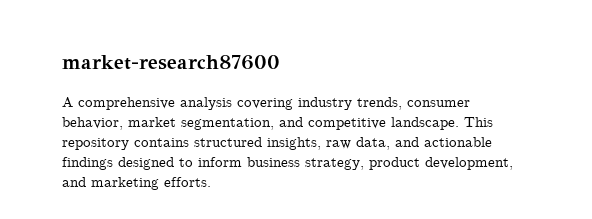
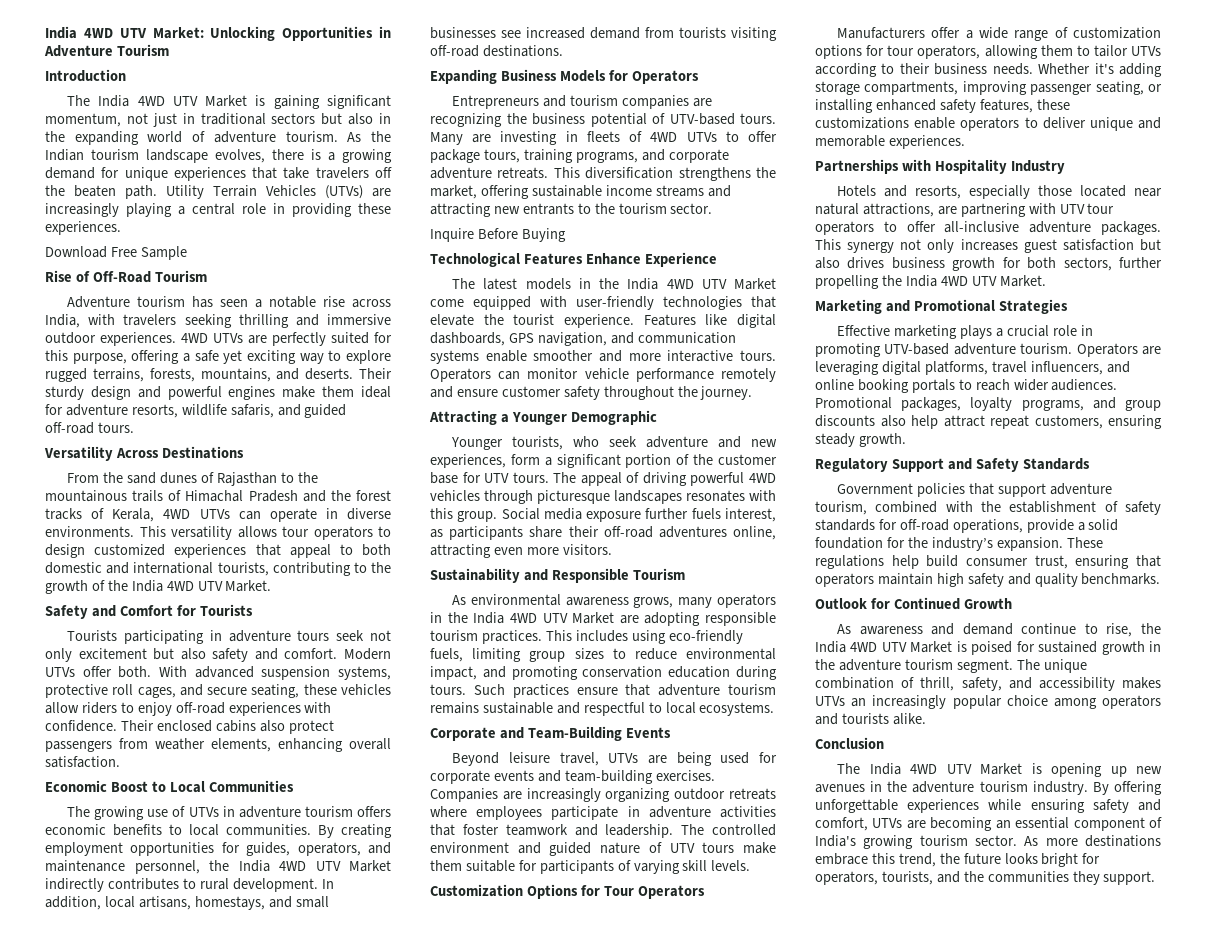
[62,55,280,70] [62,97,470,110] [62,117,493,130] [62,137,492,150] [62,157,513,170] [62,177,211,190] market-research87600 // A comprehensive analysis covering industry trends, consumer behavior, market segmentation, and competitive landscape. This repository contains structured insights, raw data, and actionable findings designed to inform business strategy, product development, and marketing efforts. -> [45,26,391,41] [44,44,169,57] [45,69,126,82] [67,95,391,109] [45,113,391,127] [45,131,391,145] [45,149,392,163] [45,167,392,181] [45,185,391,199] [45,203,391,217] [45,221,121,235] [45,246,187,260] [45,270,207,283] [67,296,391,308] [45,314,391,328] [45,332,392,346] [45,350,391,364] [45,368,392,382] [45,386,392,400] [45,404,347,418] [45,422,134,434] [44,446,244,461] [67,472,318,486] [45,490,392,502] [45,508,391,522] [45,526,391,540] [45,544,391,558] [45,562,391,576] [45,580,272,594] [45,604,253,619] [67,630,392,644] [45,648,392,662] [45,666,391,680] [45,684,391,698] [45,702,332,716] [45,720,334,734] [45,738,391,752] [45,756,120,768] [45,780,294,793] [67,806,392,820] [45,824,392,838] [45,842,391,856] [45,860,391,874] [45,878,334,892] [45,896,329,910] [430,27,777,41] [430,45,563,57] [430,69,699,84] [452,95,712,109] [430,113,776,127] [430,131,777,145] [430,149,729,163] [430,167,776,181] [430,185,731,199] [430,203,713,217] [430,228,566,242] [430,252,717,267] [452,278,776,290] [430,296,776,310] [430,314,776,328] [430,332,736,346] [430,350,776,364] [430,368,776,382] [430,386,753,400] [429,410,657,425] [451,436,777,450] [430,454,778,468] [430,472,776,486] [430,490,776,504] [430,508,776,522] [430,526,776,540] [430,544,612,558] [430,568,685,583] [452,594,776,608] [430,612,776,626] [430,630,743,644] [430,648,776,662] [430,666,777,680] [430,684,776,698] [430,702,775,716] [430,726,671,741] [452,752,777,766] [430,770,715,784] [430,788,776,802] [430,806,776,820] [430,824,776,838] [430,842,776,856] [430,860,751,874] [430,884,705,899] [837,27,1161,41] [815,45,1161,59] [815,63,1162,77] [815,81,1162,95] [815,99,1070,113] [815,117,1161,131] [815,135,965,149] [815,159,1065,174] [837,185,1162,199] [815,203,1115,217] [815,221,1161,235] [815,239,1161,253] [815,257,1162,271] [815,275,1046,289] [815,299,1068,314] [837,325,1093,339] [815,343,1161,357] [815,361,1130,375] [815,379,1118,393] [815,397,1161,411] [815,415,1162,429] [815,433,906,447] [815,458,1090,472] [837,483,1112,497] [815,501,1161,515] [815,519,1119,533] [815,537,1103,551] [815,555,1161,569] [815,573,1161,587] [815,597,1012,610] [837,623,1161,637] [815,641,1161,655] [815,659,1087,673] [815,677,1161,691] [815,695,1161,709] [815,713,926,725] [815,737,884,749] [837,763,1162,777] [815,781,1162,795] [815,799,1161,813] [815,817,1162,831] [815,835,1161,849] [815,853,1101,867] [815,871,1156,885] India 4WD UTV Market: Unlocking Opportunities in Adventure Tourism // Introduction // The India 4WD UTV Market is gaining significant momentum, not just in traditional sectors but also in the expanding world of adventure tourism. As the Indian tourism landscape evolves, there is a growing demand for unique experiences that take travelers off the beaten path. Utility Terrain Vehicles (UTVs) are increasingly playing a central role in providing these experiences. // Download Free Sample // Rise of Off-Road Tourism // Adventure tourism has seen a notable rise across India, with travelers seeking thrilling and immersive outdoor experiences. 4WD UTVs are perfectly suited for this purpose, offering a safe yet exciting way to explore rugged terrains, forests, mountains, and deserts. Their sturdy design and powerful engines make them ideal for adventure resorts, wildlife safaris, and guided off-road tours. // Versatility Across Destinations // From the sand dunes of Rajasthan to the mountainous trails of Himachal Pradesh and the forest tracks of Kerala, 4WD UTVs can operate in diverse environments. This versatility allows tour operators to design customized experiences that appeal to both domestic and international tourists, contributing to the growth of the India 4WD UTV Market. // Safety and Comfort for Tourists // Tourists participating in adventure tours seek not only excitement but also safety and comfort. Modern UTVs offer both. With advanced suspension systems, protective roll cages, and secure seating, these vehicles allow riders to enjoy off-road experiences with confidence. Their enclosed cabins also protect passengers from weather elements, enhancing overall satisfaction. // Economic Boost to Local Communities // The growing use of UTVs in adventure tourism offers economic benefits to local communities. By creating employment opportunities for guides, operators, and maintenance personnel, the India 4WD UTV Market indirectly contributes to rural development. In addition, local artisans, homestays, and small businesses see increased demand from tourists visiting off-road destinations. // Expanding Business Models for Operators // Entrepreneurs and tourism companies are recognizing the business potential of UTV-based tours. Many are investing in fleets of 4WD UTVs to offer package tours, training programs, and corporate adventure retreats. This diversification strengthens the market, offering sustainable income streams and attracting new entrants to the tourism sector. // Inquire Before Buying // Technological Features Enhance Experience // The latest models in the India 4WD UTV Market come equipped with user-friendly technologies that elevate the tourist experience. Features like digital dashboards, GPS navigation, and communication systems enable smoother and more interactive tours. Operators can monitor vehicle performance remotely and ensure customer safety throughout the journey. // Attracting a Younger Demographic // Younger tourists, who seek adventure and new experiences, form a significant portion of the customer base for UTV tours. The appeal of driving powerful 4WD vehicles through picturesque landscapes resonates with this group. Social media exposure further fuels interest, as participants share their off-road adventures online, attracting even more visitors. // Sustainability and Responsible Tourism // As environmental awareness grows, many operators in the India 4WD UTV Market are adopting responsible tourism practices. This includes using eco-friendly fuels, limiting group sizes to reduce environmental impact, and promoting conservation education during tours. Such practices ensure that adventure tourism remains sustainable and respectful to local ecosystems. // Corporate and Team-Building Events // Beyond leisure travel, UTVs are being used for corporate events and team-building exercises. Companies are increasingly organizing outdoor retreats where employees participate in adventure activities that foster teamwork and leadership. The controlled environment and guided nature of UTV tours make them suitable for participants of varying skill levels. // Customization Options for Tour Operators // Manufacturers offer a wide range of customization options for tour operators, allowing them to tailor UTVs according to their business needs. Whether it's adding storage compartments, improving passenger seating, or installing enhanced safety features, these customizations enable operators to deliver unique and memorable experiences. // Partnerships with Hospitality Industry // Hotels and resorts, especially those located near natural attractions, are partnering with UTV tour operators to offer all-inclusive adventure packages. This synergy not only increases guest satisfaction but also drives business growth for both sectors, further propelling the India 4WD UTV Market. // Marketing and Promotional Strategies // Effective marketing plays a crucial role in promoting UTV-based adventure tourism. Operators are leveraging digital platforms, travel influencers, and online booking portals to reach wider audiences. Promotional packages, loyalty programs, and group discounts also help attract repeat customers, ensuring steady growth. // Regulatory Support and Safety Standards // Government policies that support adventure tourism, combined with the establishment of safety standards for off-road operations, provide a solid foundation for the industry’s expansion. These regulations help build consumer trust, ensuring that operators maintain high safety and quality benchmarks. // Outlook for Continued Growth // As awareness and demand continue to rise, the India 4WD UTV Market is poised for sustained growth in the adventure tourism segment. The unique combination of thrill, safety, and accessibility makes UTVs an increasingly popular choice among operators and tourists alike. // Conclusion // The India 4WD UTV Market is opening up new avenues in the adventure tourism industry. By offering unforgettable experiences while ensuring safety and comfort, UTVs are becoming an essential component of India's growing tourism sector. As more destinations embrace this trend, the future looks bright for operators, tourists, and the communities they support.

